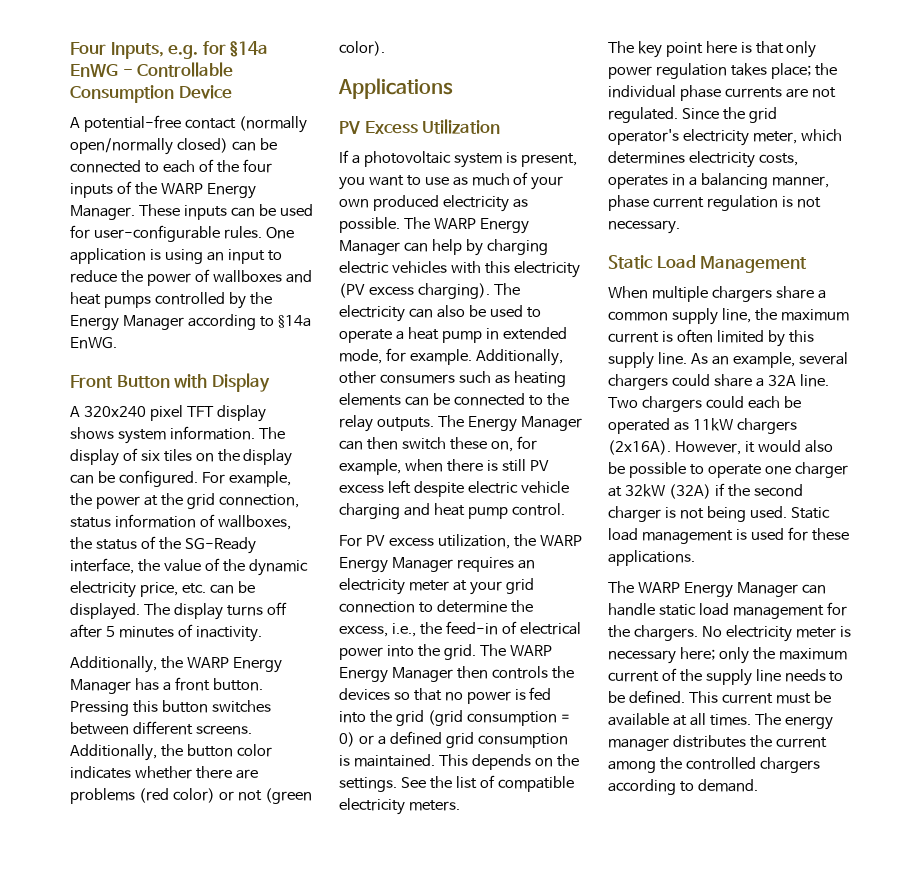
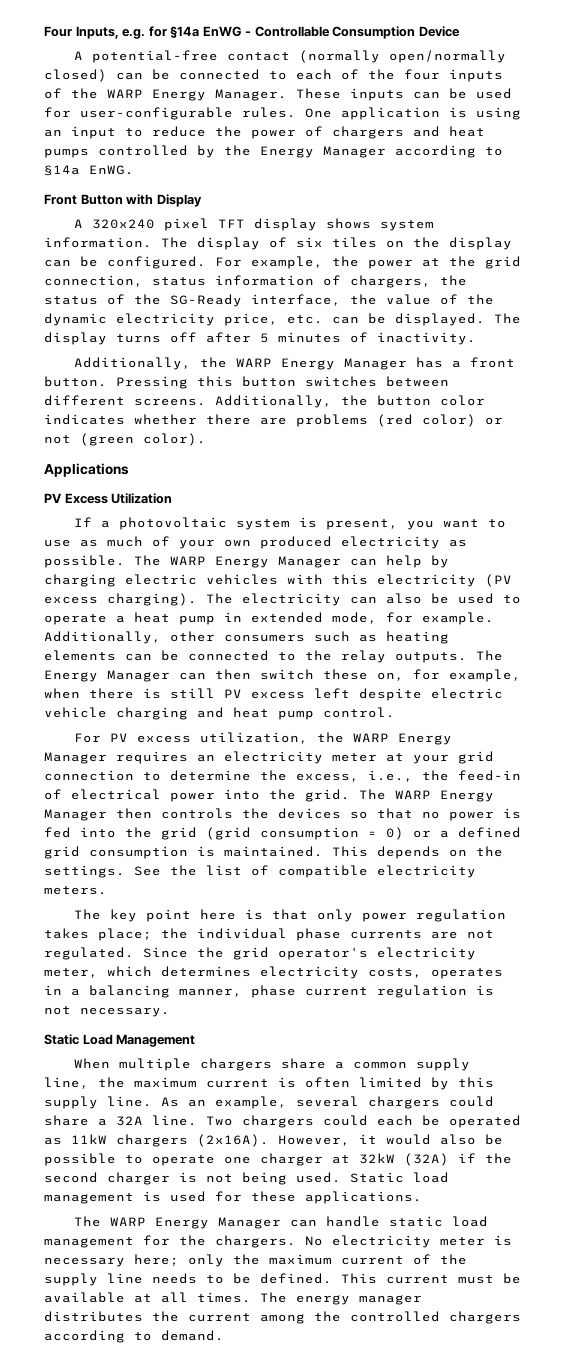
[212,270,282,283] wallboxes -> [332,126,404,139] chargers
[217,515,291,530] wallboxes, -> [350,275,431,288] chargers,

